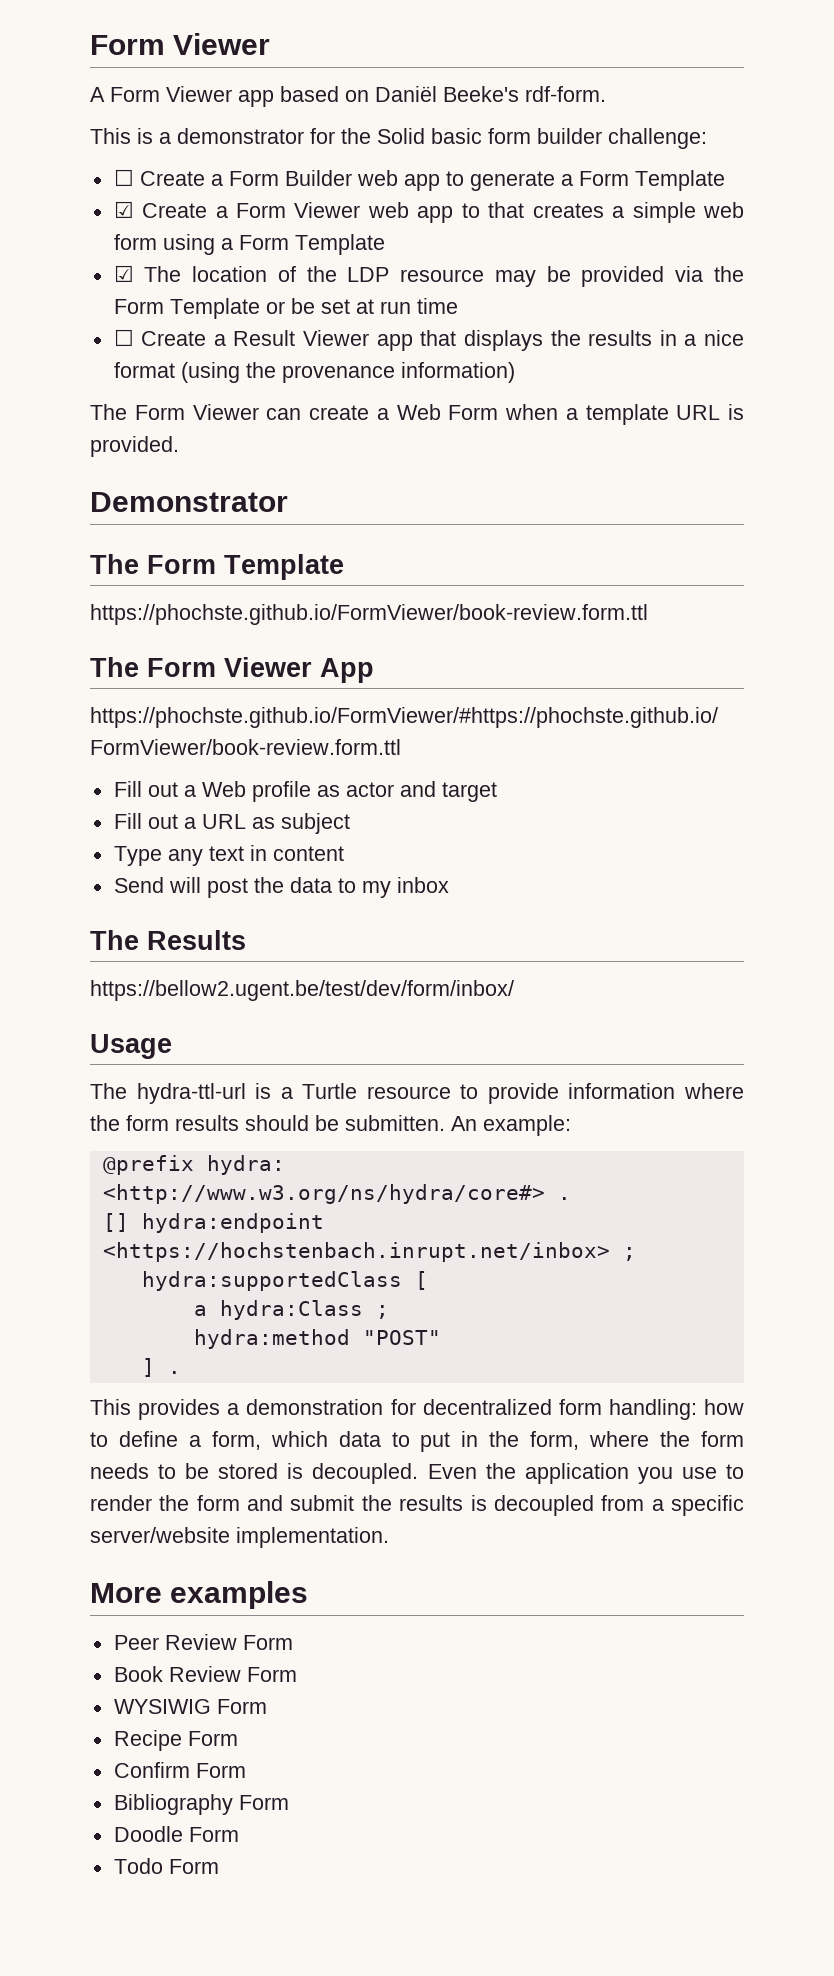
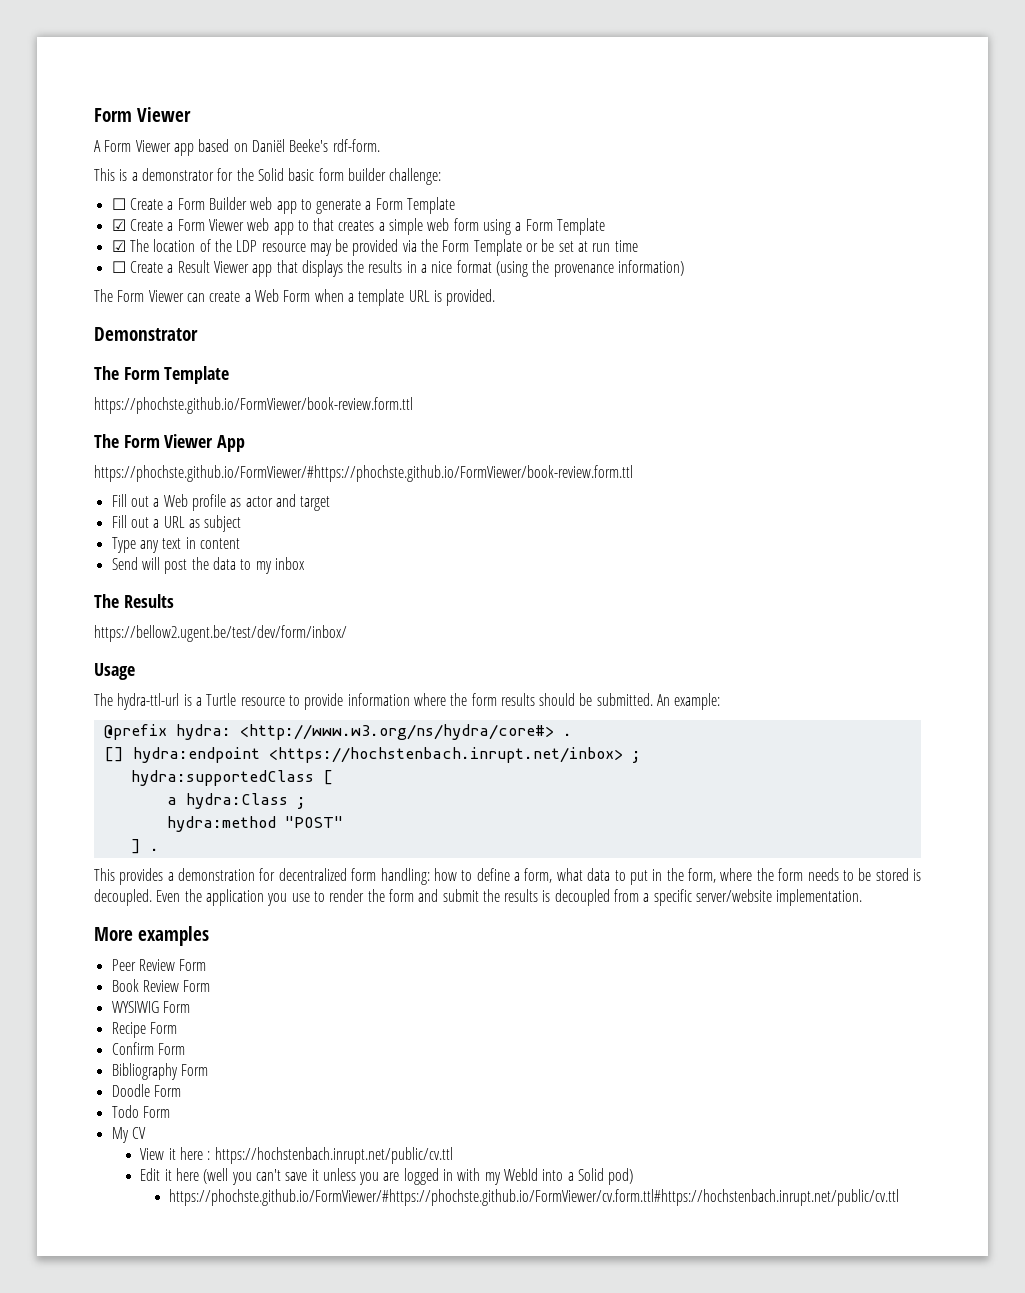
[345,1115,445,1131] submitten. -> [596,693,653,706] submitted.
[270,1431,328,1447] which -> [556,868,583,881] what
(219, 1866) none -> [111,1127,146,1143] [140,1147,453,1164] [140,1168,634,1185] [168,1189,899,1206] // My CV // View it here : https://hochstenbach.inrupt.net/public/cv.ttl // Edit it here (well you can't save it unless you are logged in with my WebId into a Solid pod) // https://phochste.github.io/FormViewer/#https://phochste.github.io/FormViewer/cv.form.ttl#https://hochstenbach.inrupt.net/public/cv.ttl

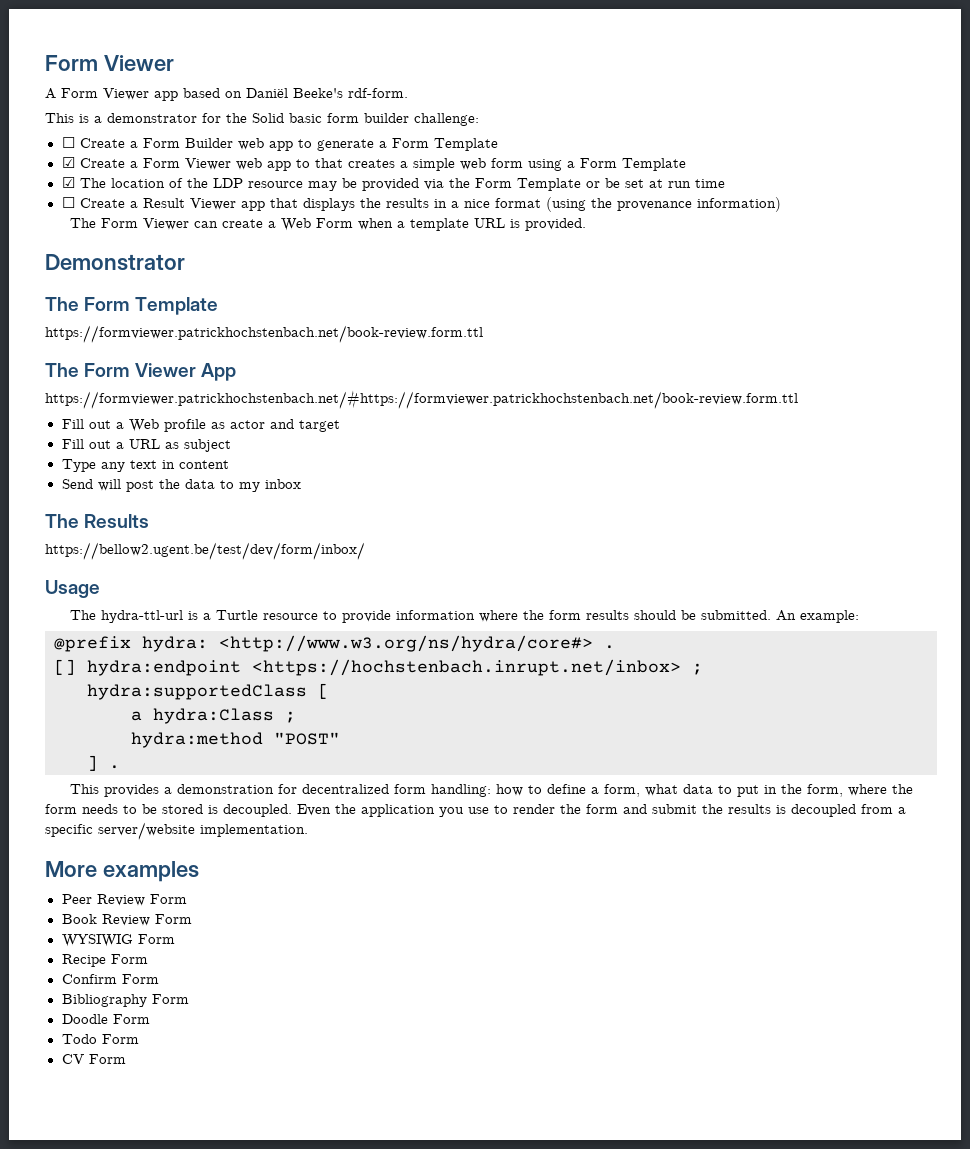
[94,397,413,414] https://phochste.github.io/FormViewer/book-review.form.ttl -> [45,325,483,343] https://formviewer.patrickhochstenbach.net/book-review.form.ttl
[94,465,633,482] https://phochste.github.io/FormViewer/#https://phochste.github.io/FormViewer/book-review.form.ttl -> [45,390,798,409] https://formviewer.patrickhochstenbach.net/#https://formviewer.patrickhochstenbach.net/book-review.form.ttl
[111,1127,129,1143] My -> (139, 1039) none
[140,1147,453,1164] [140,1168,634,1185] [168,1189,899,1206] // View it here : https://hochstenbach.inrupt.net/public/cv.ttl // Edit it here (well you can't save it unless you are logged in with my WebId into a Solid pod) // https://phochste.github.io/FormViewer/#https://phochste.github.io/FormViewer/cv.form.ttl#https://hochstenbach.inrupt.net/public/cv.ttl -> [88,1054,126,1064] Form

